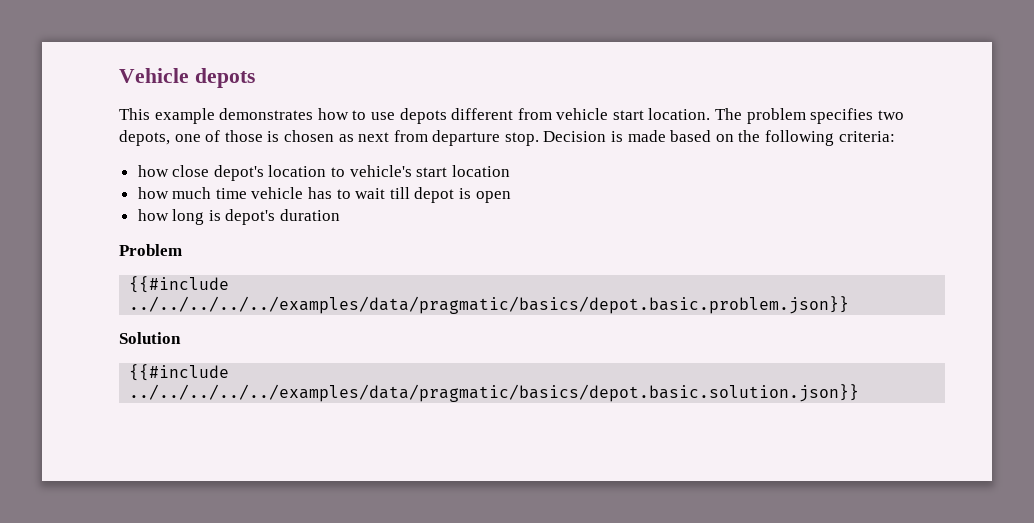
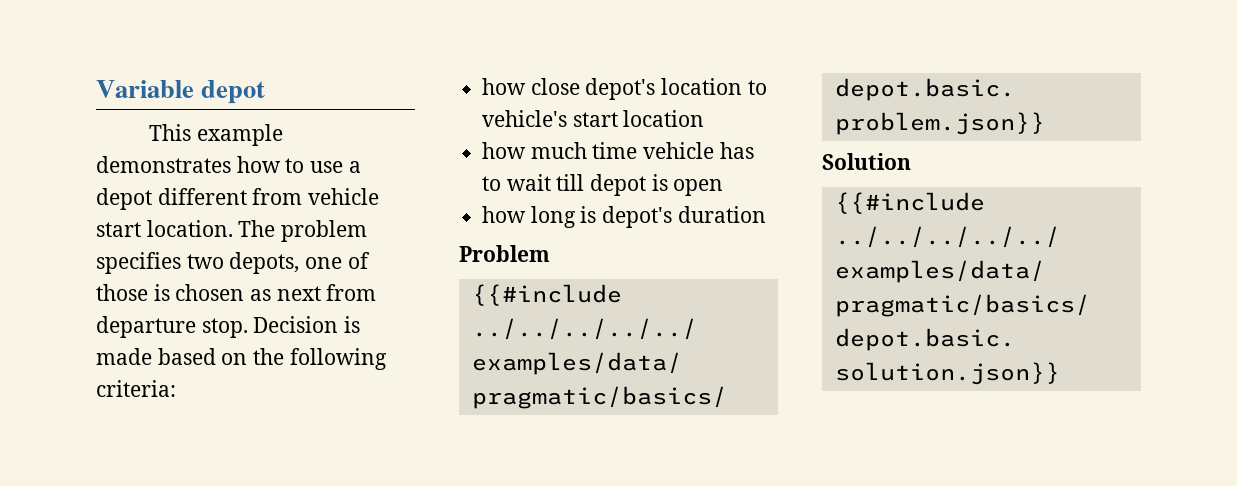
[119,68,255,88] Vehicle depots -> [96,80,266,104] Variable depot
[399,108,447,124] depots -> [348,161,361,173] [96,188,152,210] a depot

